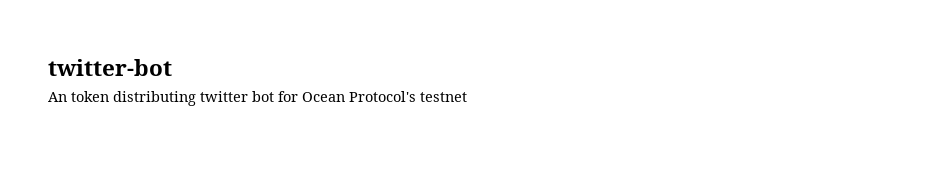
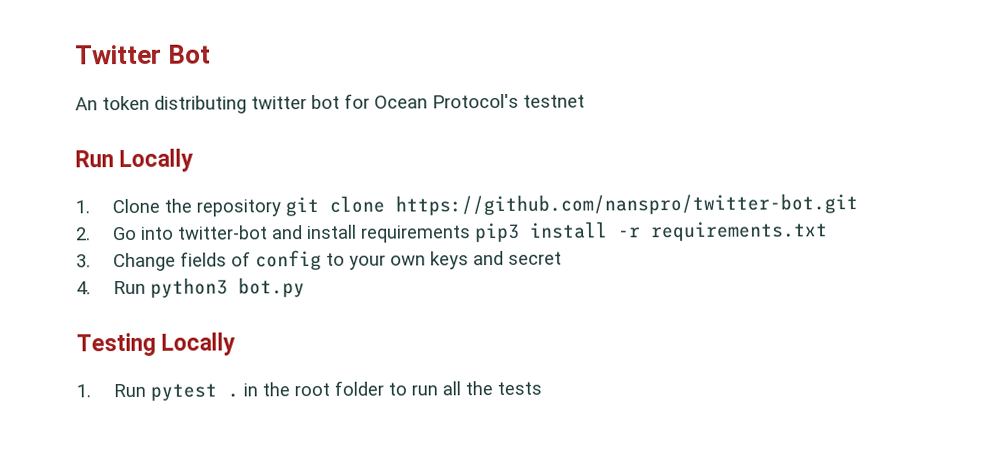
[48,59,172,76] twitter-bot -> [75,44,212,65] Twitter Bot
(467, 97) none -> [75,148,195,173] [75,193,858,217] [75,221,828,243] [76,249,562,272] [76,277,305,298] [76,332,237,357] [76,380,542,401] // Run Locally // 1. Clone the repository git clone https://github.com/nanspro/twitter-bot.git // 2. Go into twitter-bot and install requirements pip3 install -r requirements.txt // 3. Change fields of config to your own keys and secret // 4. Run python3 bot.py // Testing Locally // 1. Run pytest . in the root folder to run all the tests

